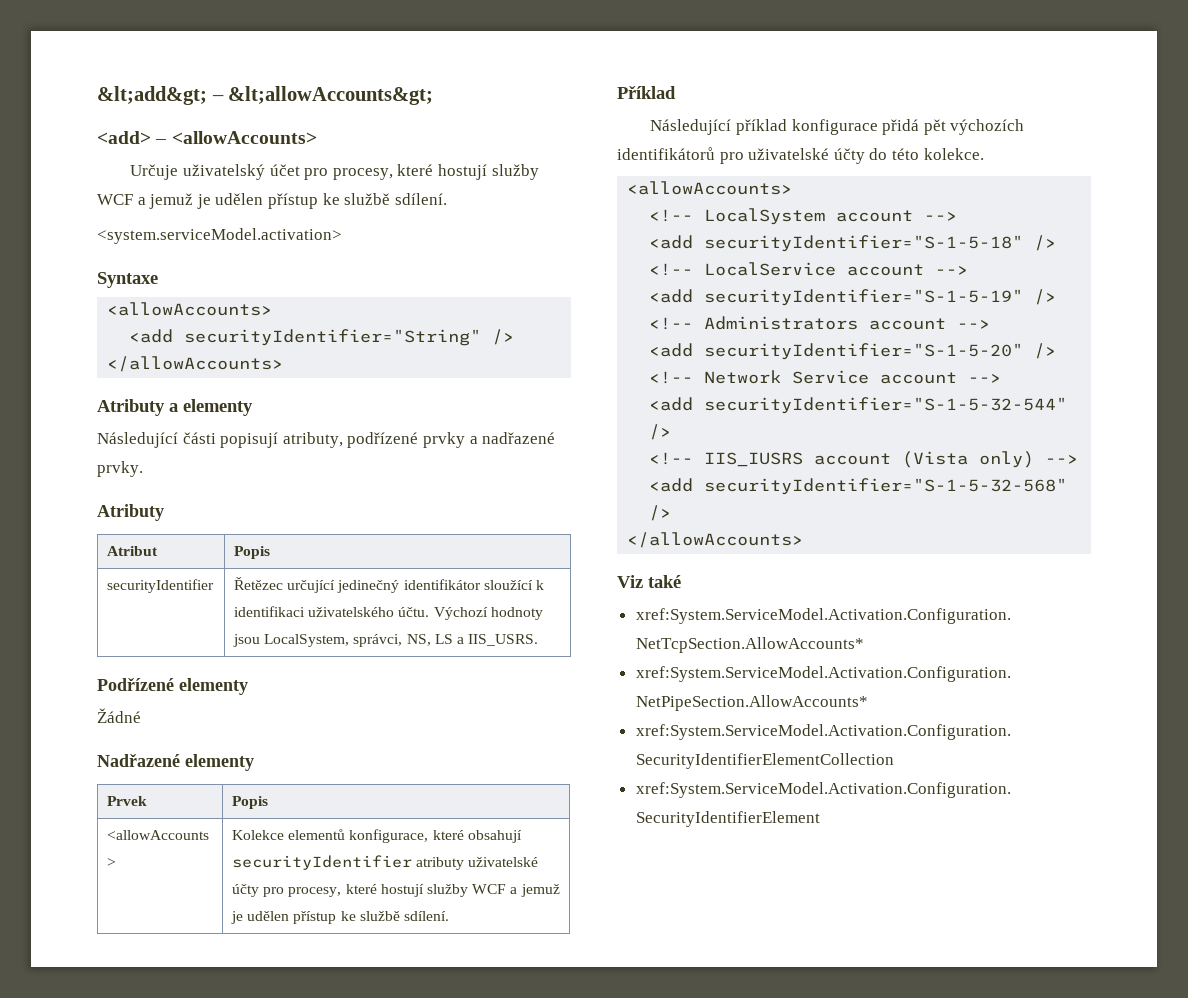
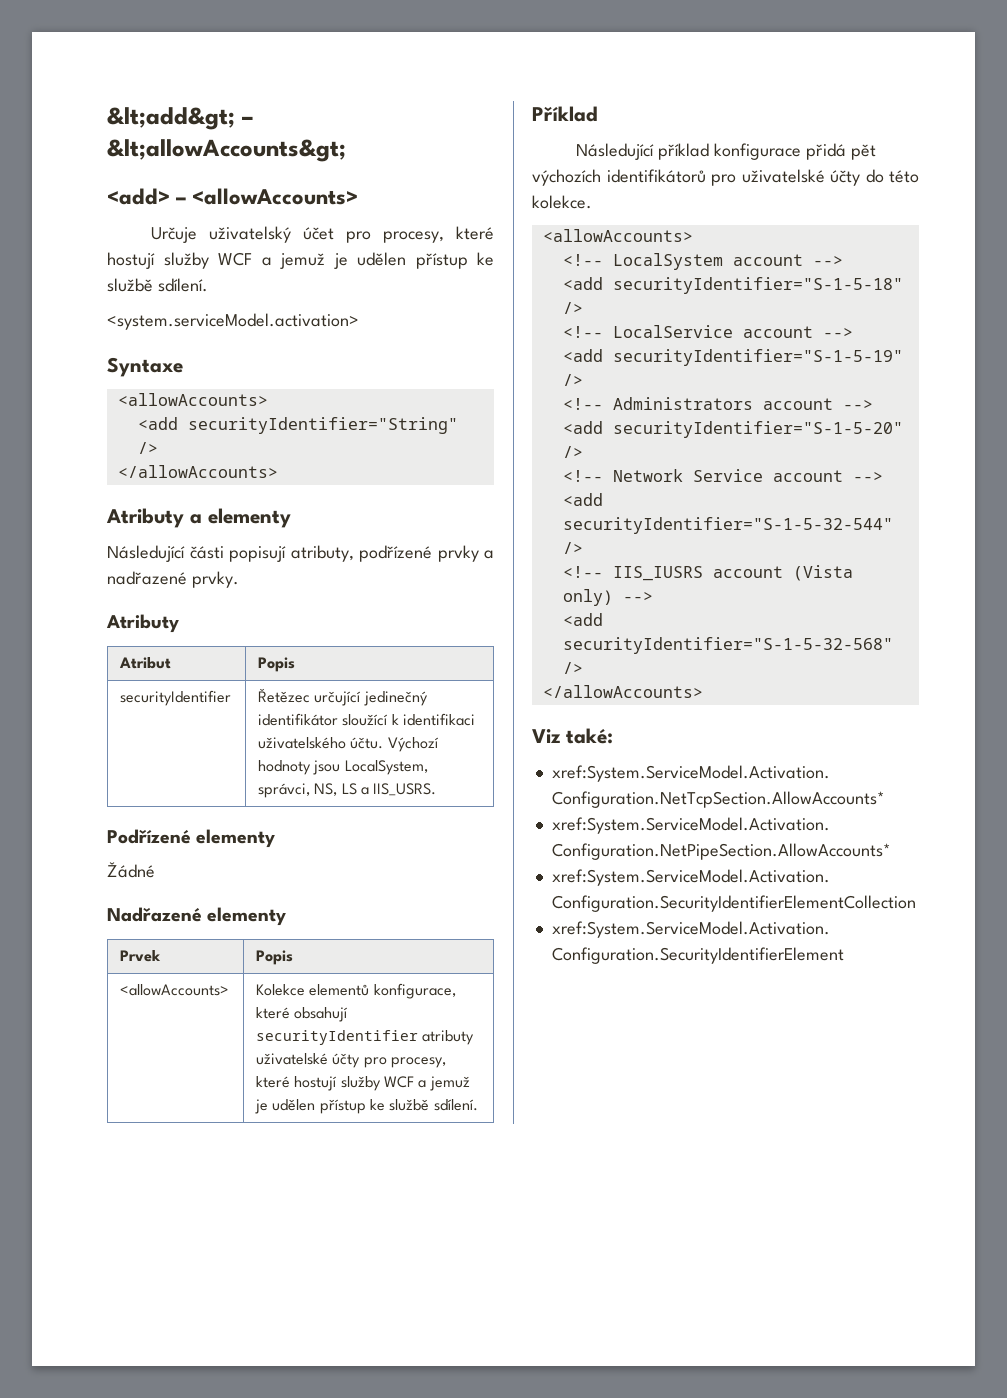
[107,830,210,840] [107,858,117,867] <allowAccounts > -> [120,984,230,996] <allowAccounts>
[648,575,681,588] také -> [566,728,613,744] také:

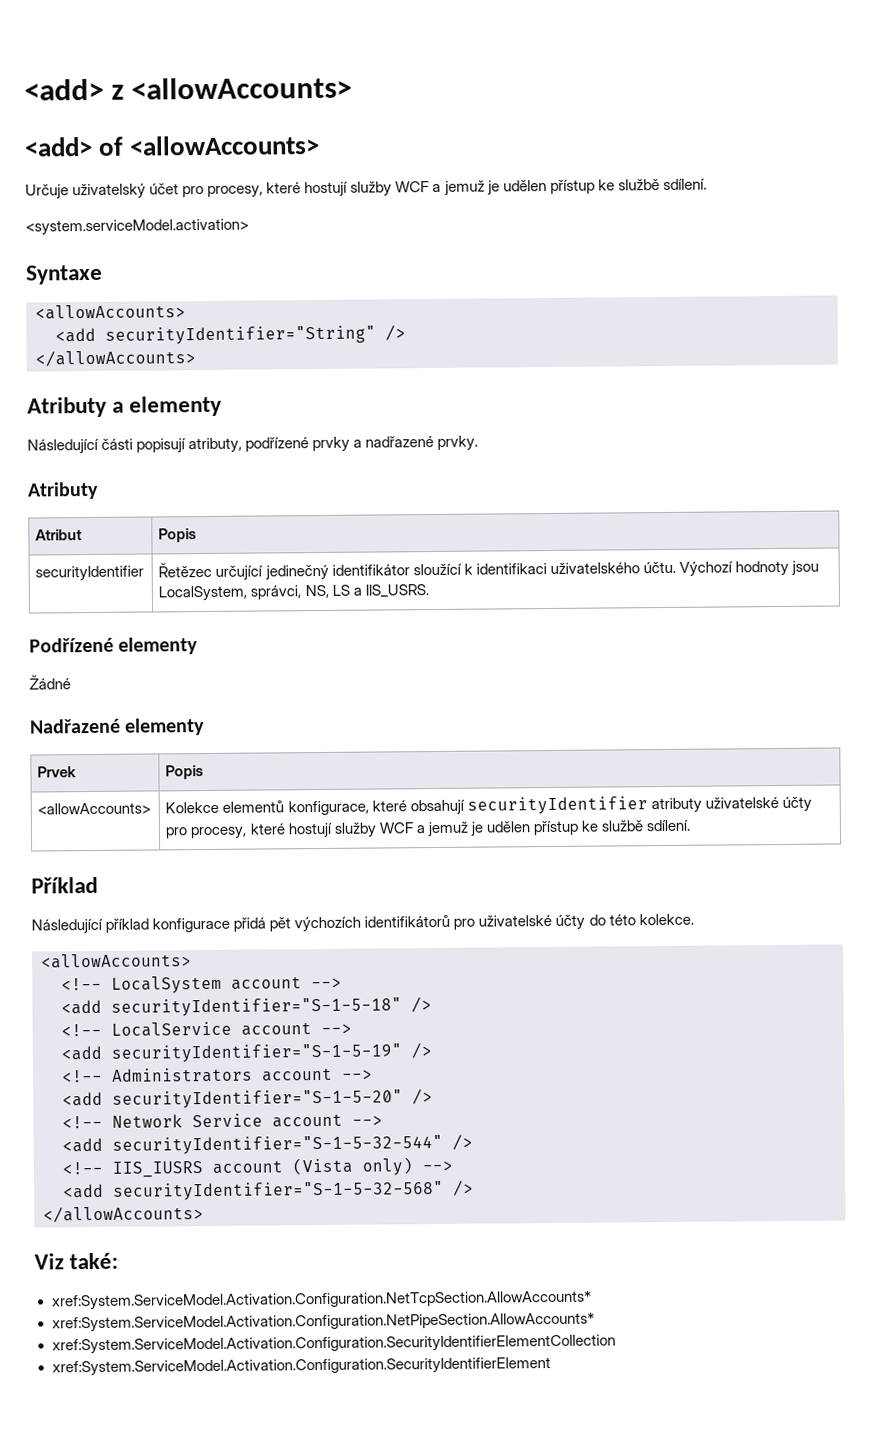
[107,107,253,130] [107,139,346,162] [107,188,187,205] &lt;add&gt; – &lt;allowAccounts&gt; // <add> – -> [24,76,353,101] [24,136,125,157] <add> z <allowAccounts> // <add> of

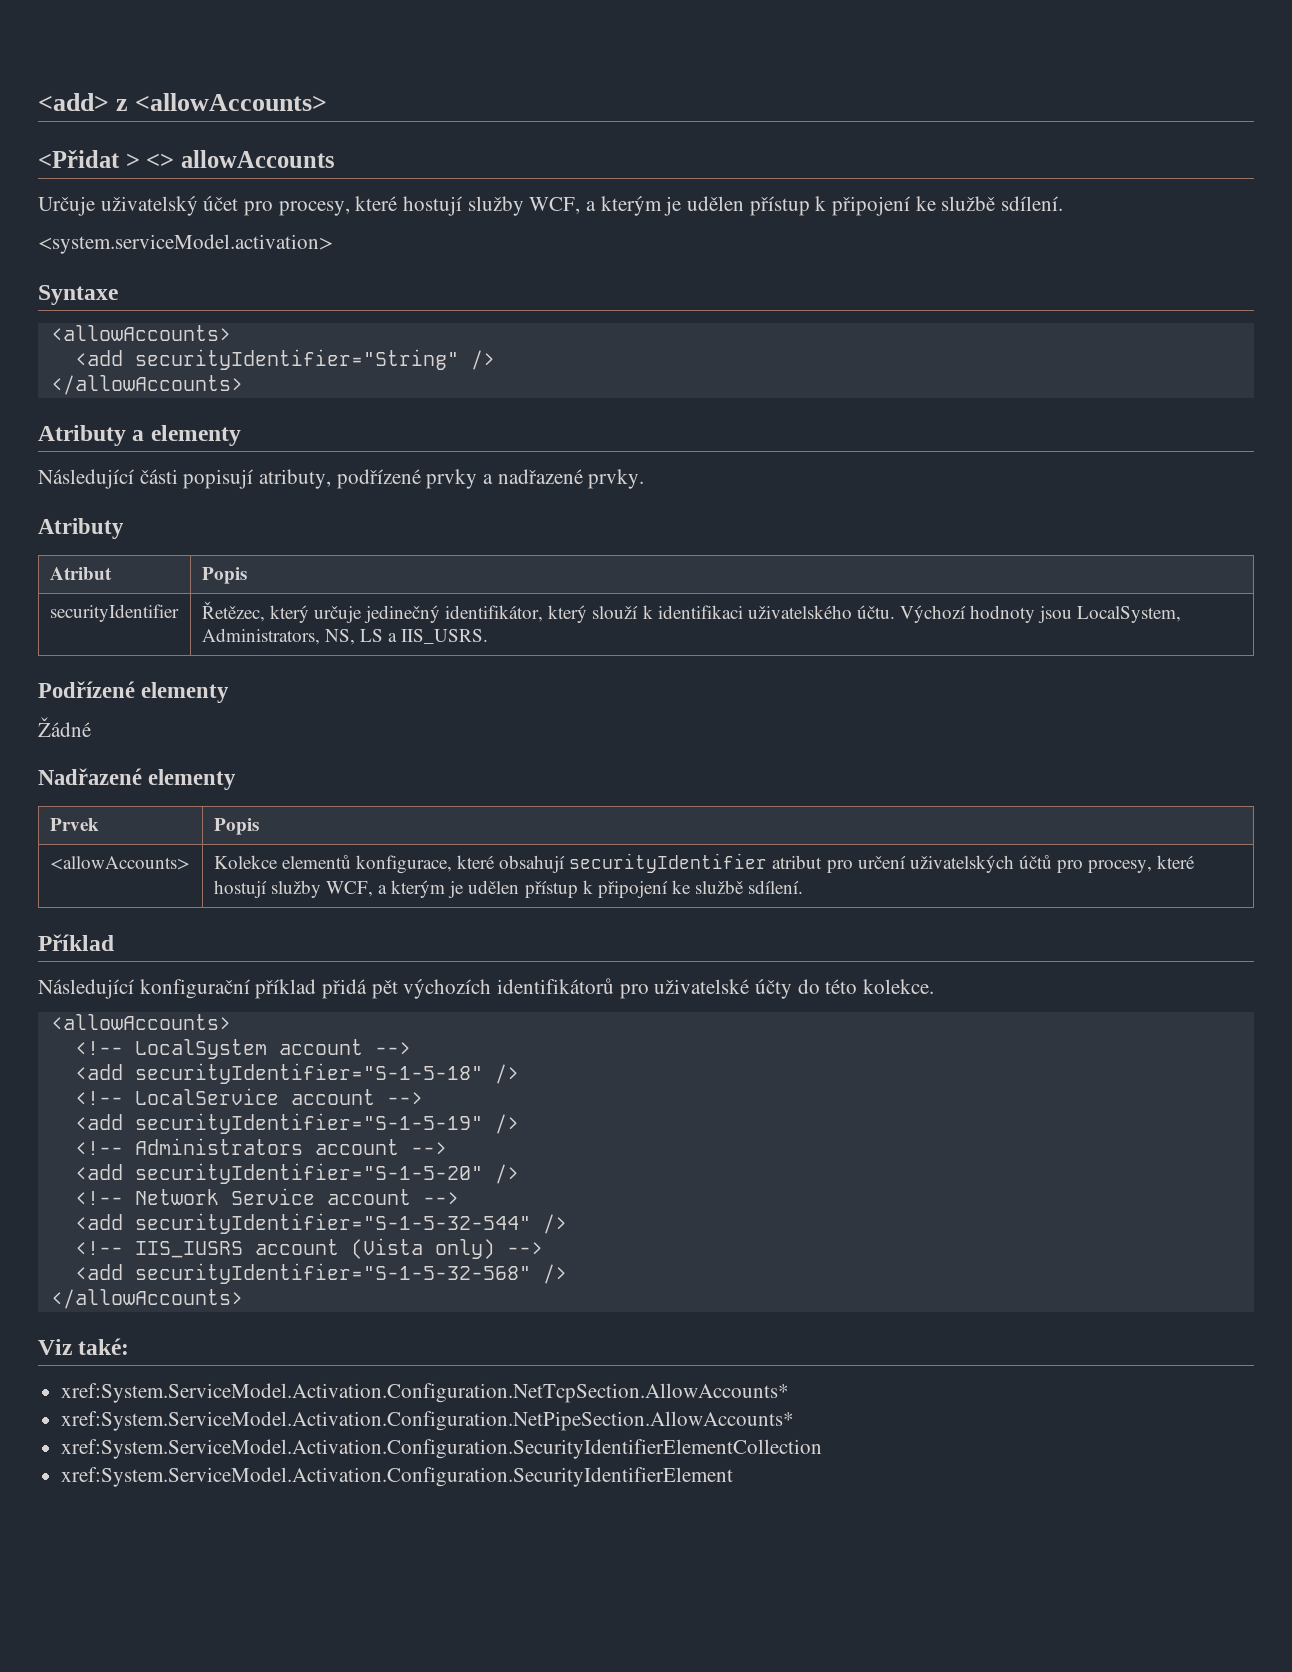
[24,134,321,157] <add> of <allowAccounts> -> [38,150,335,168] <Přidat > <> allowAccounts
[395,179,595,196] WCF a jemuž je udělen přístup -> [529,196,911,216] WCF, a kterým je udělen přístup k připojení
[158,561,462,581] Řetězec určující jedinečný identifikátor sloužící -> [201,601,639,623] Řetězec, který určuje jedinečný identifikátor, který slouží
[250,585,302,600] správci, -> [201,628,320,645] Administrators,
[650,796,812,814] [165,820,579,840] atributy uživatelské účty pro procesy, které hostují služby WCF a jemuž je udělen přístup -> [772,855,1196,873] [213,880,668,898] atribut pro určení uživatelských účtů pro procesy, které hostují služby WCF, a kterým je udělen přístup k připojení
[105,917,231,933] příklad konfigurace -> [139,979,317,999] konfigurační příklad

